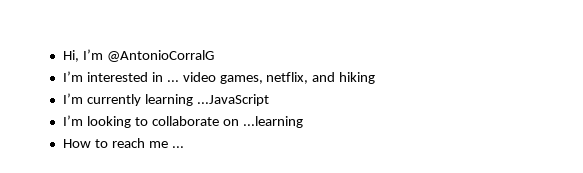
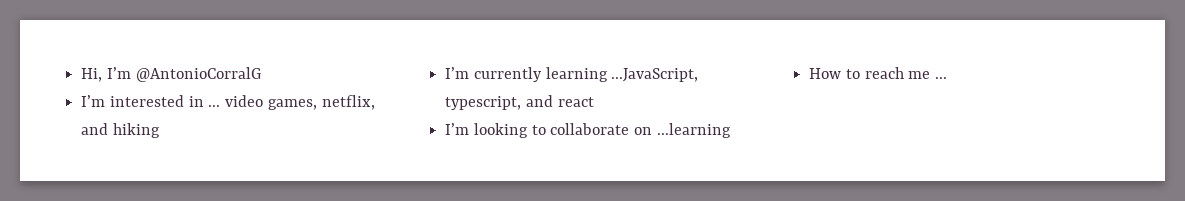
[196,94,269,106] ...JavaScript -> [611,68,699,82] [445,95,594,110] ...JavaScript, typescript, and react

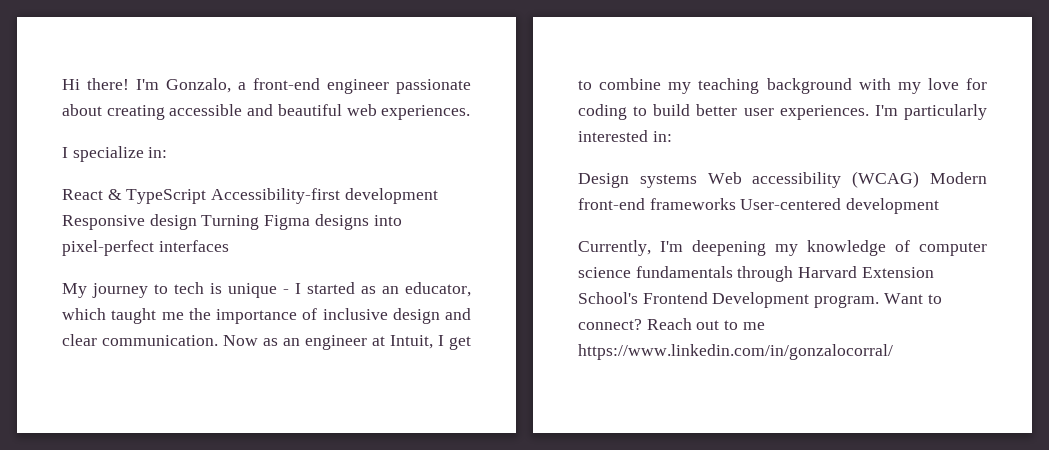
[81,67,261,82] [81,95,375,110] [81,123,160,138] [445,67,699,82] [445,95,594,110] [445,123,731,138] [809,67,948,79] Hi, I’m @AntonioCorralG // I’m interested in ... video games, netflix, and hiking // I’m currently learning ...JavaScript, typescript, and react // I’m looking to collaborate on ...learning // How to reach me ... -> [62,78,471,94] [62,104,471,120] [62,146,168,162] [62,188,438,204] [62,214,402,230] [62,240,229,256] [62,282,471,298] [62,308,471,324] [62,334,471,350] [578,78,987,94] [578,104,987,120] [578,130,672,142] [578,171,987,188] [578,198,940,214] [578,240,987,256] [578,266,934,282] [578,292,942,308] [578,318,765,330] [578,344,893,360] Hi there! I'm Gonzalo, a front-end engineer passionate about creating accessible and beautiful web experiences. // I specialize in: // React & TypeScript Accessibility-first development Responsive design Turning Figma designs into pixel-perfect interfaces // My journey to tech is unique - I started as an educator, which taught me the importance of inclusive design and clear communication. Now as an engineer at Intuit, I get to combine my teaching background with my love for coding to build better user experiences. I'm particularly interested in: // Design systems Web accessibility (WCAG) Modern front-end frameworks User-centered development // Currently, I'm deepening my knowledge of computer science fundamentals through Harvard Extension School's Frontend Development program. Want to connect? Reach out to me https://www.linkedin.com/in/gonzalocorral/

